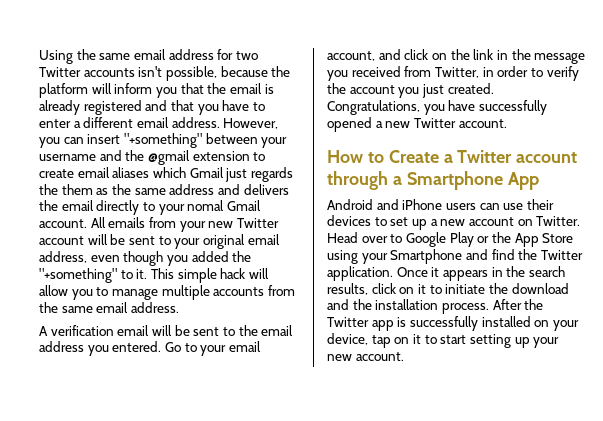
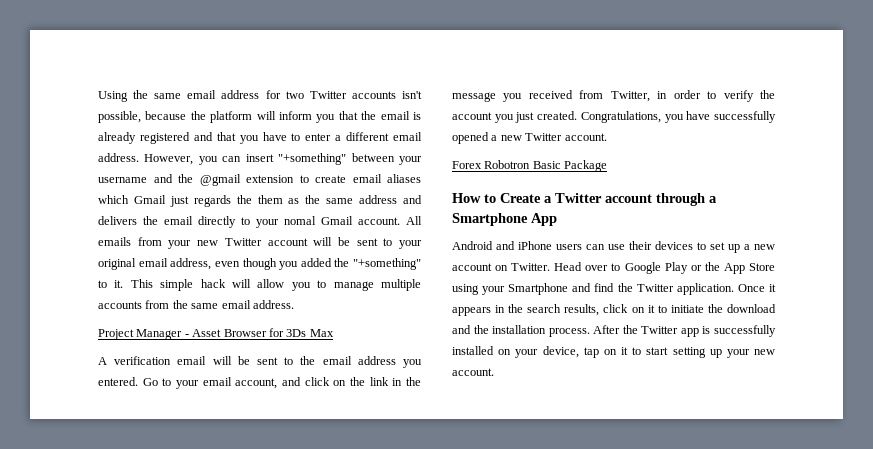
(179, 307) none -> [98,328,334,340] // Project Manager - Asset Browser for 3Ds Max
(507, 123) none -> [452,160,608,172] // Forex Robotron Basic Package

